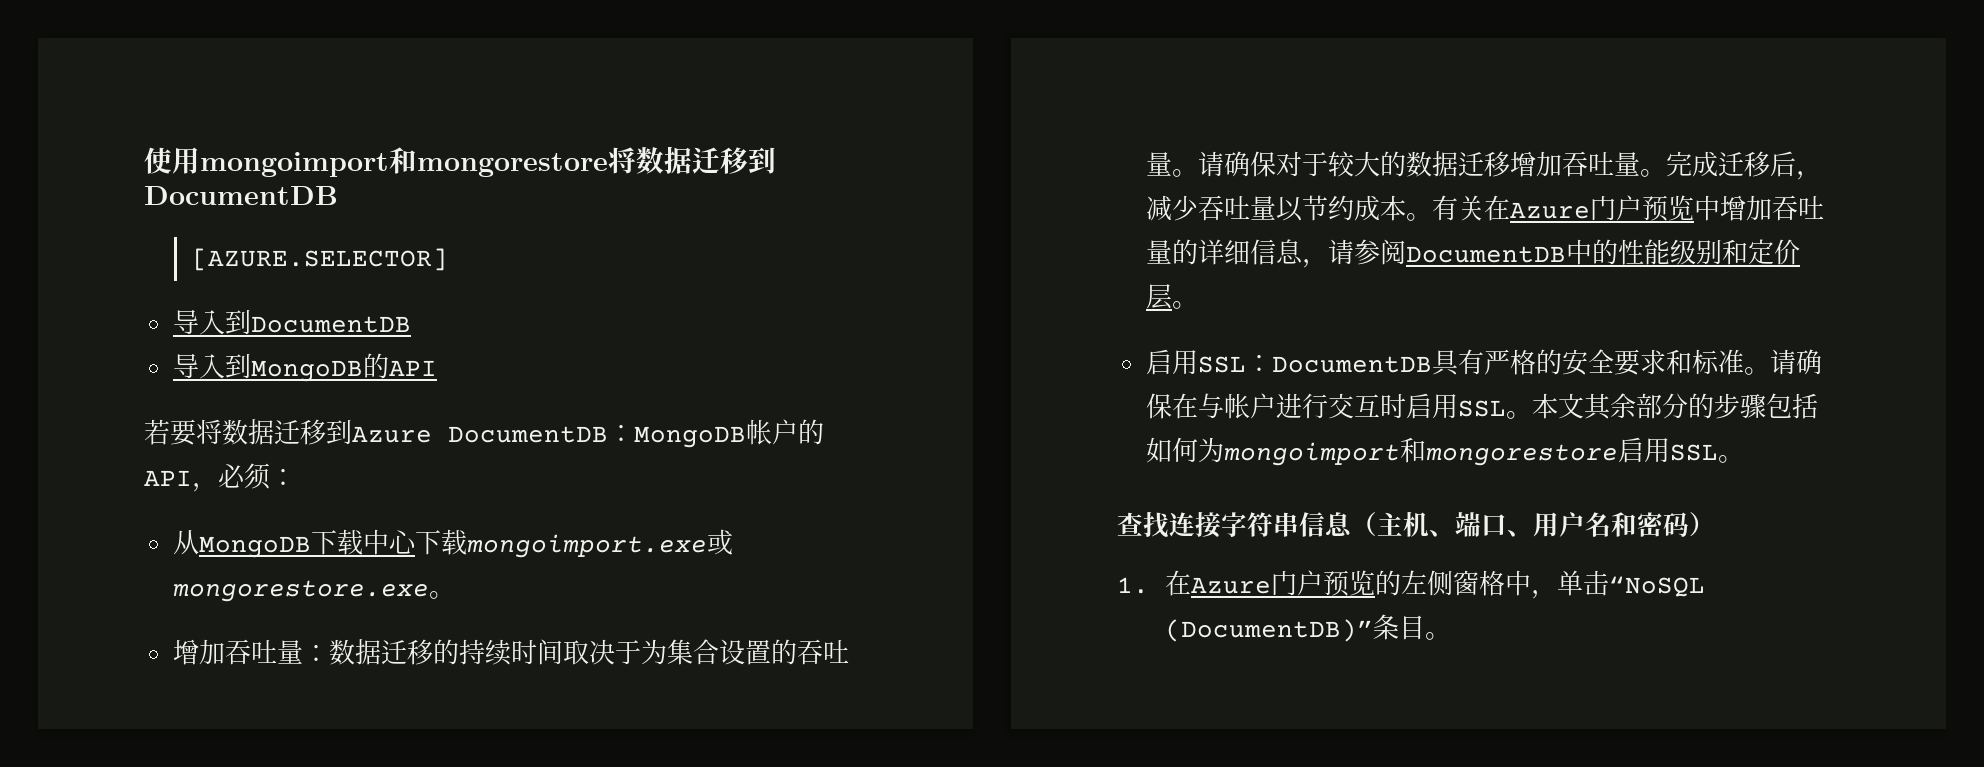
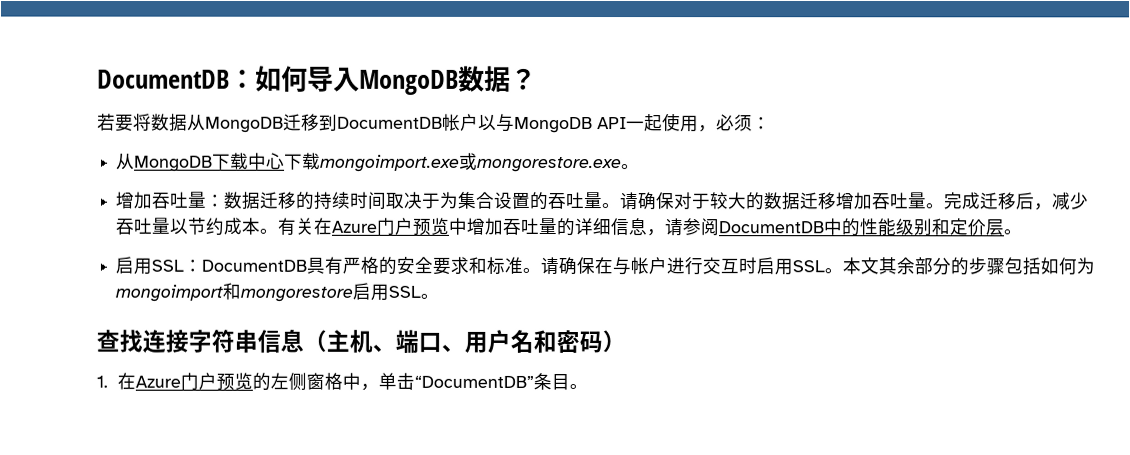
[144,146,776,177] [144,186,338,205] [191,248,448,271] [172,309,411,335] [172,353,437,382] [144,419,824,448] [144,470,192,486] 使用mongoimport和mongorestore将数据迁移到DocumentDB // [AZURE.SELECTOR] // 导入到DocumentDB // 导入到MongoDB的API // 若要将数据迁移到Azure DocumentDB：MongoDB帐户的API -> [97,65,537,95] [97,113,699,134] DocumentDB：如何导入MongoDB数据？ // 若要将数据从MongoDB迁移到DocumentDB帐户以与MongoDB API一起使用
[1608,576,1705,597] [1164,619,1373,642] “NoSQL (DocumentDB)” -> [413,375,534,388] “DocumentDB”

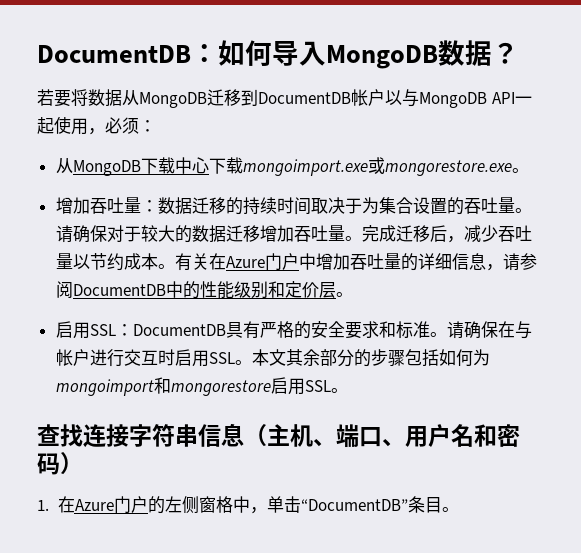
[412,217,451,236] 预览 -> (299, 261) none
[215,372,253,391] 预览 -> (148, 504) none

